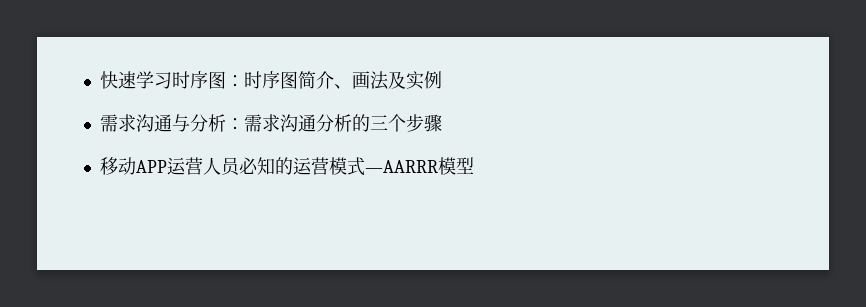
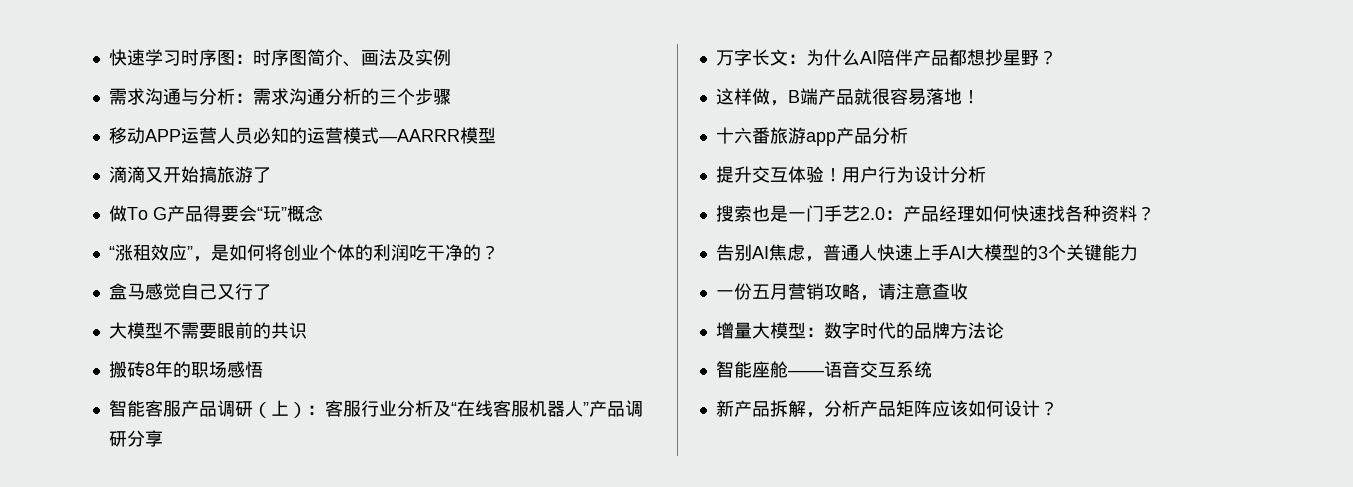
(474, 165) none -> [108,166,271,183] [108,205,323,222] [108,244,499,262] [108,283,271,300] [108,322,307,339] [108,361,263,378] [108,400,643,418] [108,430,163,447] [715,49,1057,66] [715,88,980,106] [715,127,908,146] [715,166,986,183] [715,205,1155,222] [715,244,1138,262] [715,283,968,301] [715,322,1004,339] [715,361,932,378] [715,400,1058,418] // 滴滴又开始搞旅游了 // 做To G产品得要会“玩”概念 // “涨租效应”，是如何将创业个体的利润吃干净的？ // 盒马感觉自己又行了 // 大模型不需要眼前的共识 // 搬砖8年的职场感悟 // 智能客服产品调研（上）：客服行业分析及“在线客服机器人”产品调研分享 // 万字长文：为什么AI陪伴产品都想抄星野？ // 这样做，B端产品就很容易落地！ // 十六番旅游app产品分析 // 提升交互体验！用户行为设计分析 // 搜索也是一门手艺2.0：产品经理如何快速找各种资料？ // 告别AI焦虑，普通人快速上手AI大模型的3个关键能力 // 一份五月营销攻略，请注意查收 // 增量大模型：数字时代的品牌方法论 // 智能座舱——语音交互系统 // 新产品拆解，分析产品矩阵应该如何设计？

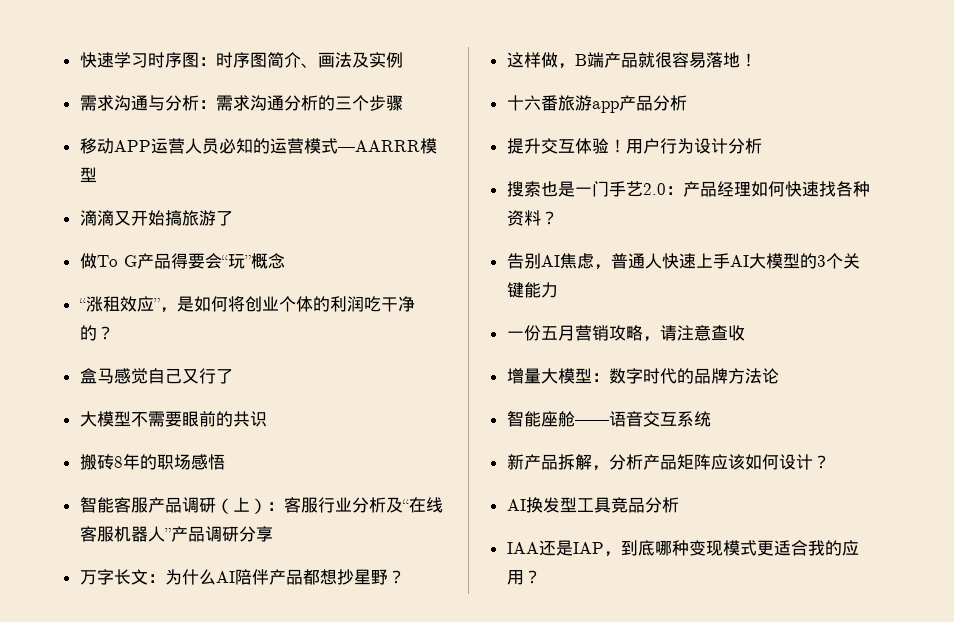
(1058, 408) none -> [506,497,679,513] [506,540,859,557] [506,570,541,585] // AI换发型工具竞品分析 // IAA还是IAP，到底哪种变现模式更适合我的应用？

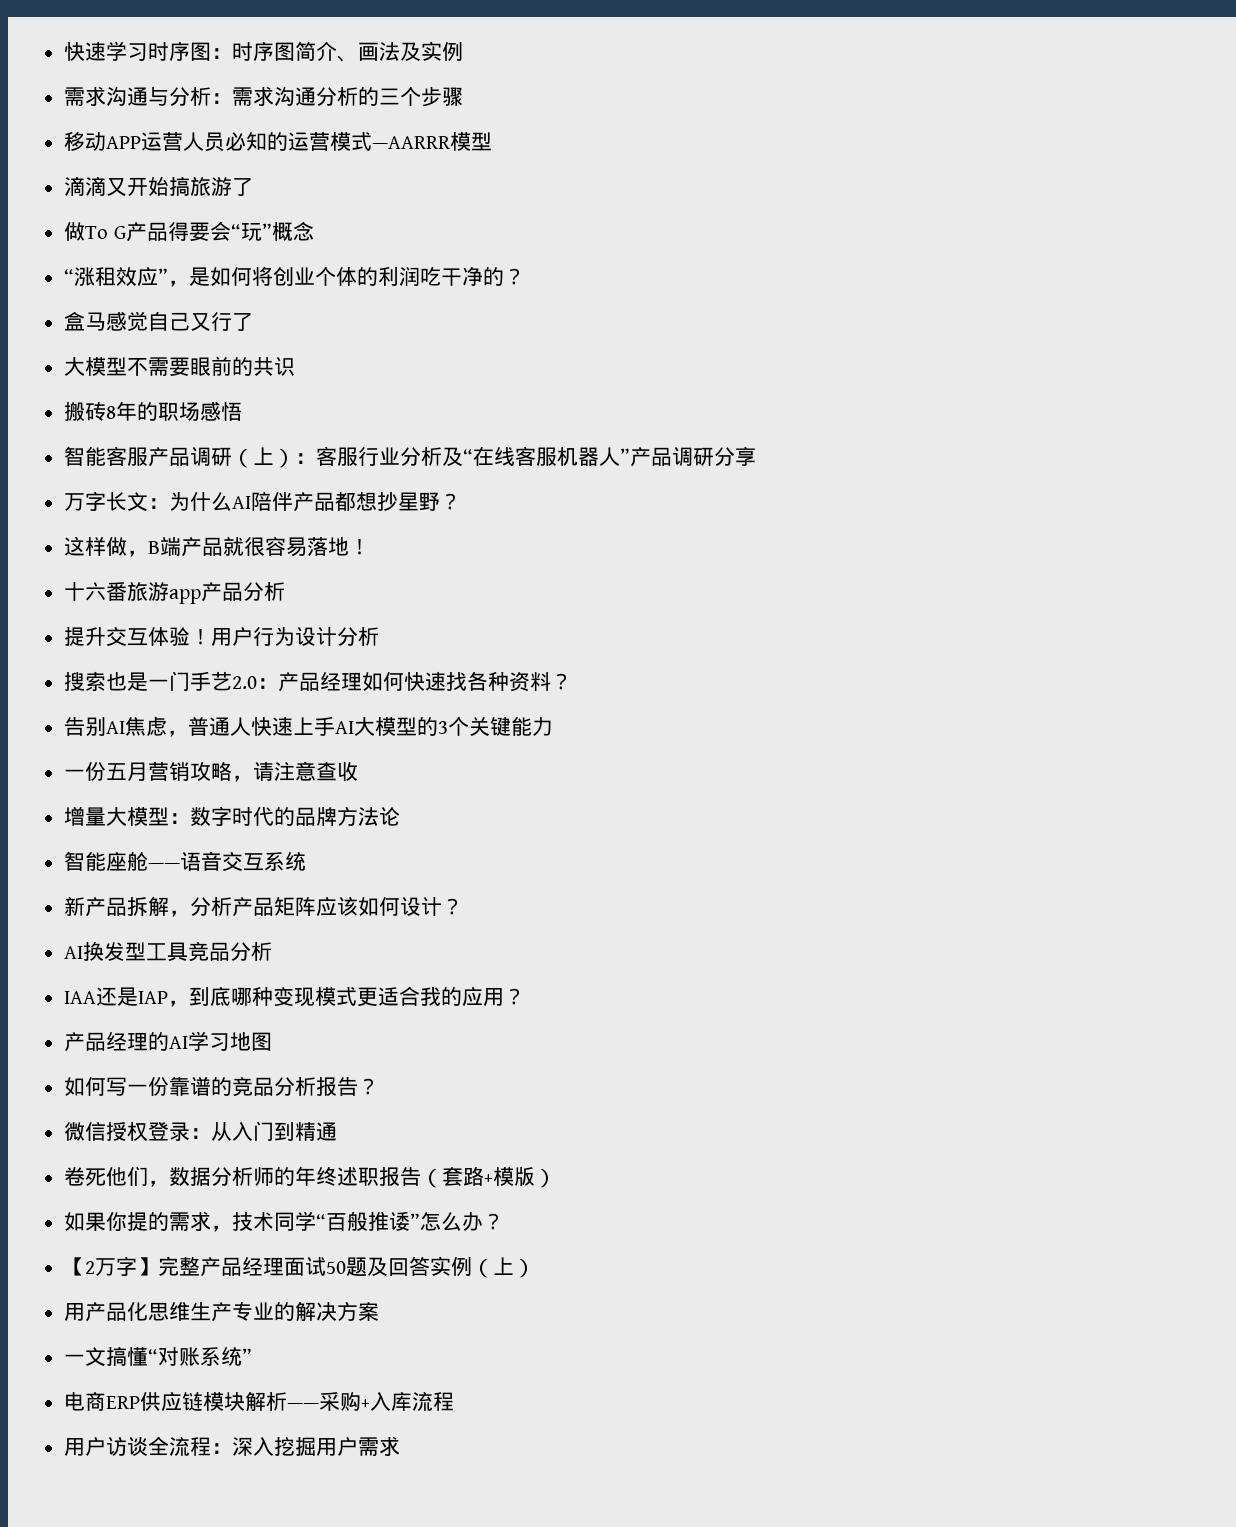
(541, 577) none -> [64,1031,273,1052] [64,1076,380,1097] [64,1121,338,1142] [64,1166,557,1188] [64,1211,505,1232] [64,1256,536,1278] [64,1301,380,1322] [64,1346,253,1367] [64,1391,455,1411] [64,1436,401,1456] // 产品经理的AI学习地图 // 如何写一份靠谱的竞品分析报告？ // 微信授权登录：从入门到精通 // 卷死他们，数据分析师的年终述职报告（套路+模版） // 如果你提的需求，技术同学“百般推诿”怎么办？ // 【2万字】完整产品经理面试50题及回答实例（上） // 用产品化思维生产专业的解决方案 // 一文搞懂“对账系统” // 电商ERP供应链模块解析——采购+入库流程 // 用户访谈全流程：深入挖掘用户需求

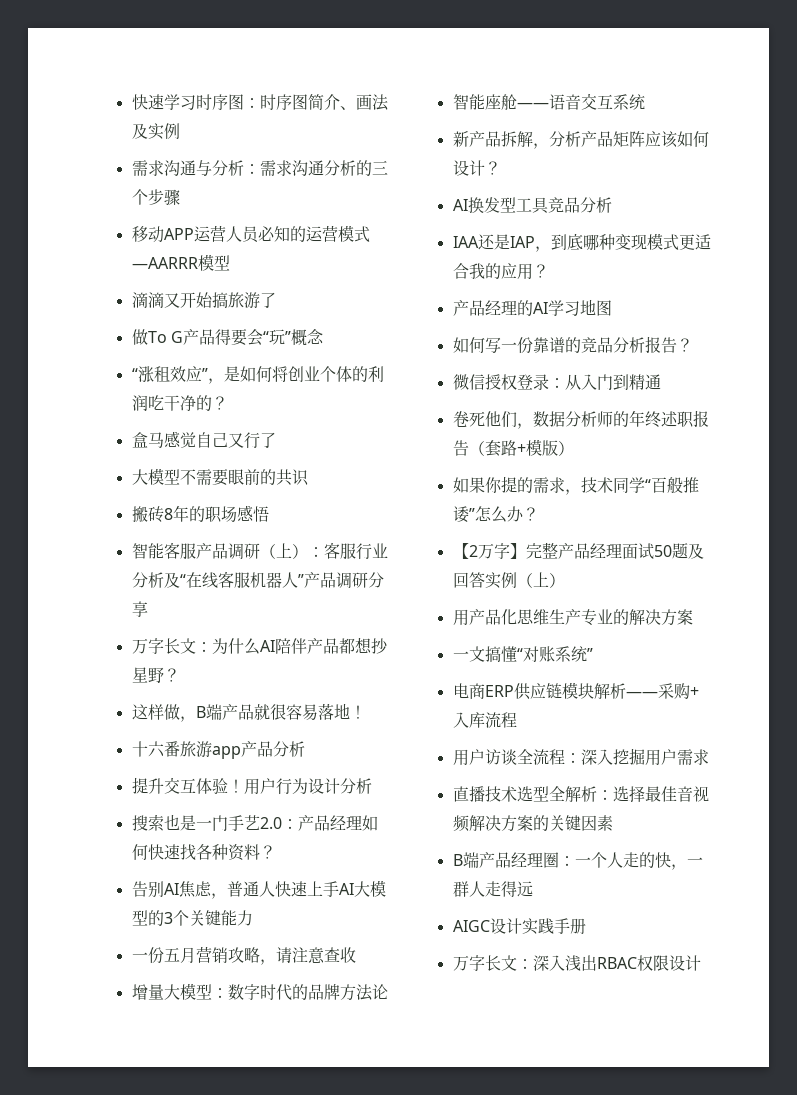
(401, 1446) none -> [452,786,709,802] [452,815,613,832] [452,852,703,870] [452,881,533,897] [452,918,586,935] [452,955,701,971] // 直播技术选型全解析：选择最佳音视频解决方案的关键因素 // B端产品经理圈：一个人走的快，一群人走得远 // AIGC设计实践手册 // 万字长文：深入浅出RBAC权限设计

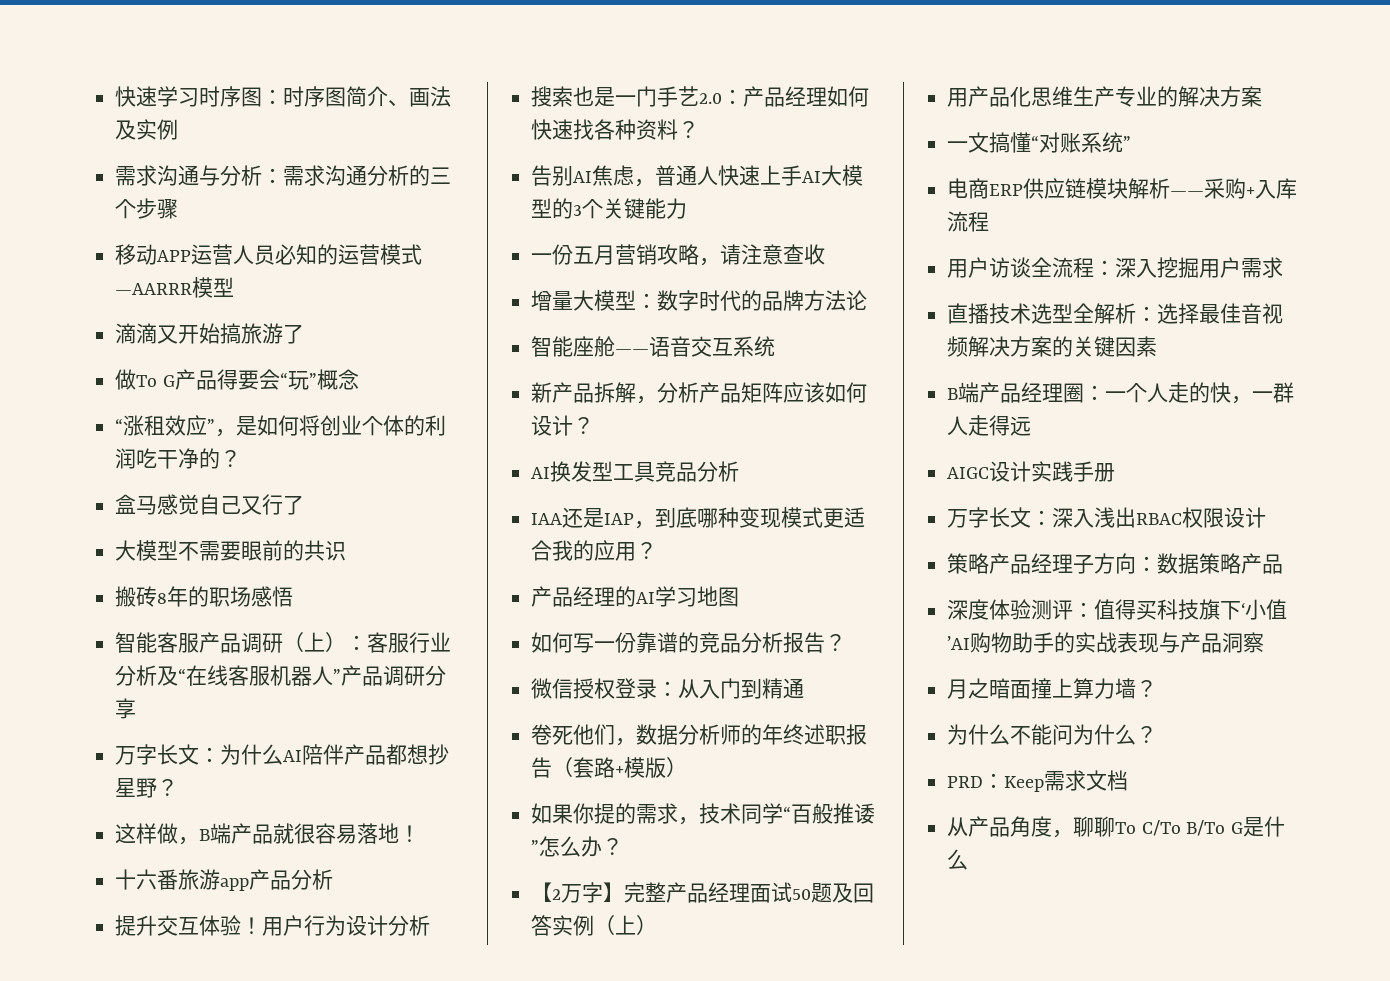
(701, 963) none -> [947,553,1284,574] [947,599,1288,620] [947,632,1265,653] [947,678,1158,699] [947,724,1158,745] [947,770,1129,792] [947,816,1286,838] [947,849,969,870] // 策略产品经理子方向：数据策略产品 // 深度体验测评：值得买科技旗下‘小值’AI购物助手的实战表现与产品洞察 // 月之暗面撞上算力墙？ // 为什么不能问为什么？ // PRD：Keep需求文档 // 从产品角度，聊聊To C/To B/To G是什么

